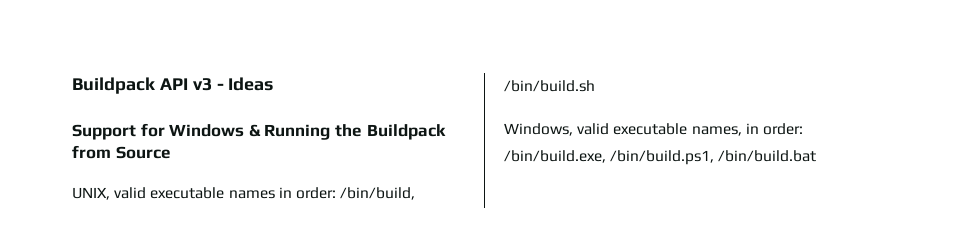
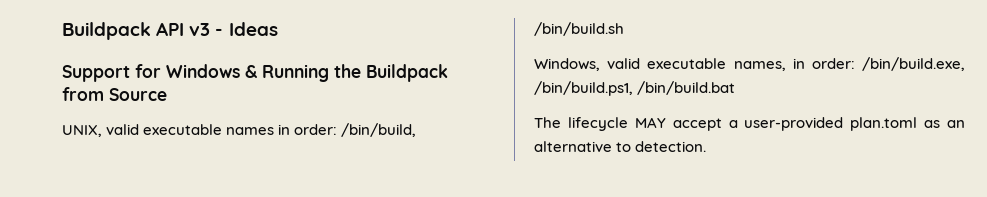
(817, 156) none -> [534,117,965,131] [534,141,707,152] // The lifecycle MAY accept a user-provided plan.toml as an alternative to detection.

